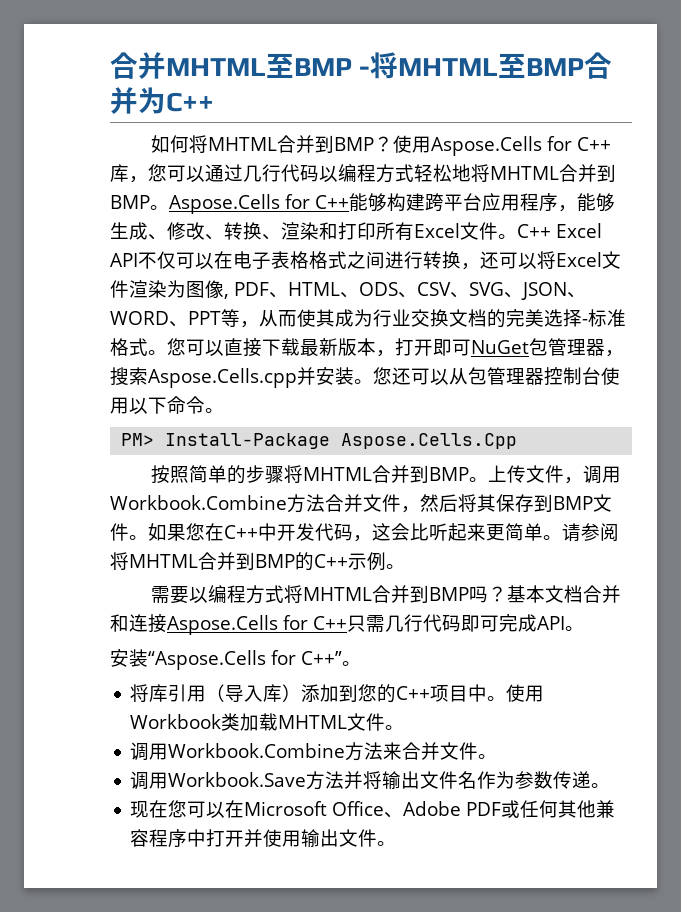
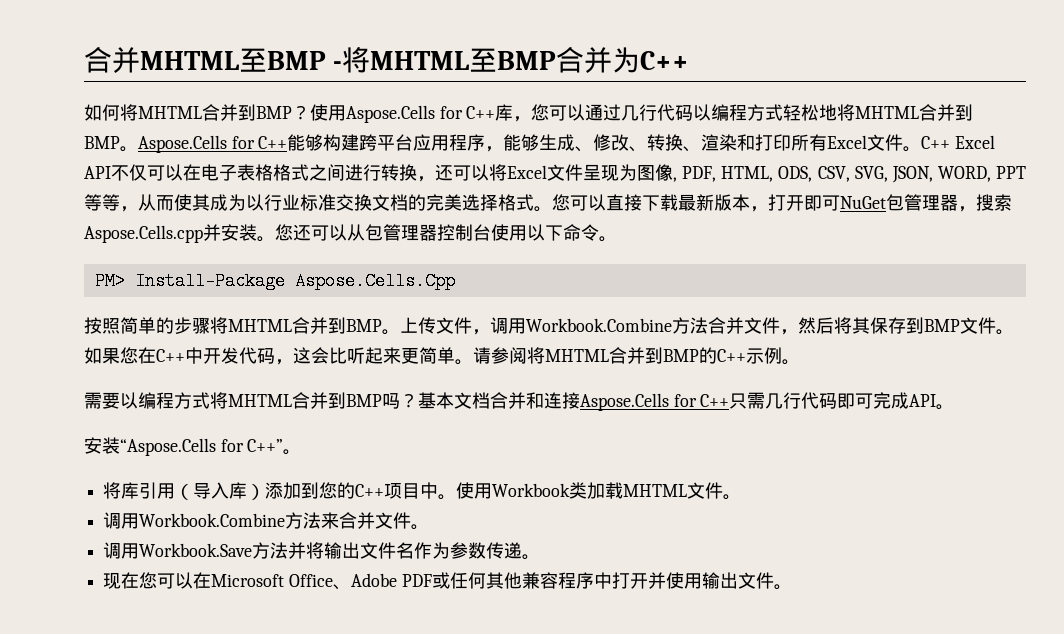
[129,280,167,298] 渲染 -> [583,164,619,181] 呈现
[234,282,586,300] [110,311,221,327] PDF、HTML、ODS、CSV、SVG、JSON、WORD、PPT -> [682,166,1026,183] [84,194,102,211] PDF, HTML, ODS, CSV, SVG, JSON, WORD, PPT等
[373,309,411,327] 行业 -> [246,194,336,211] 以行业标准
[582,309,626,327] -标准 -> (498, 202) none

